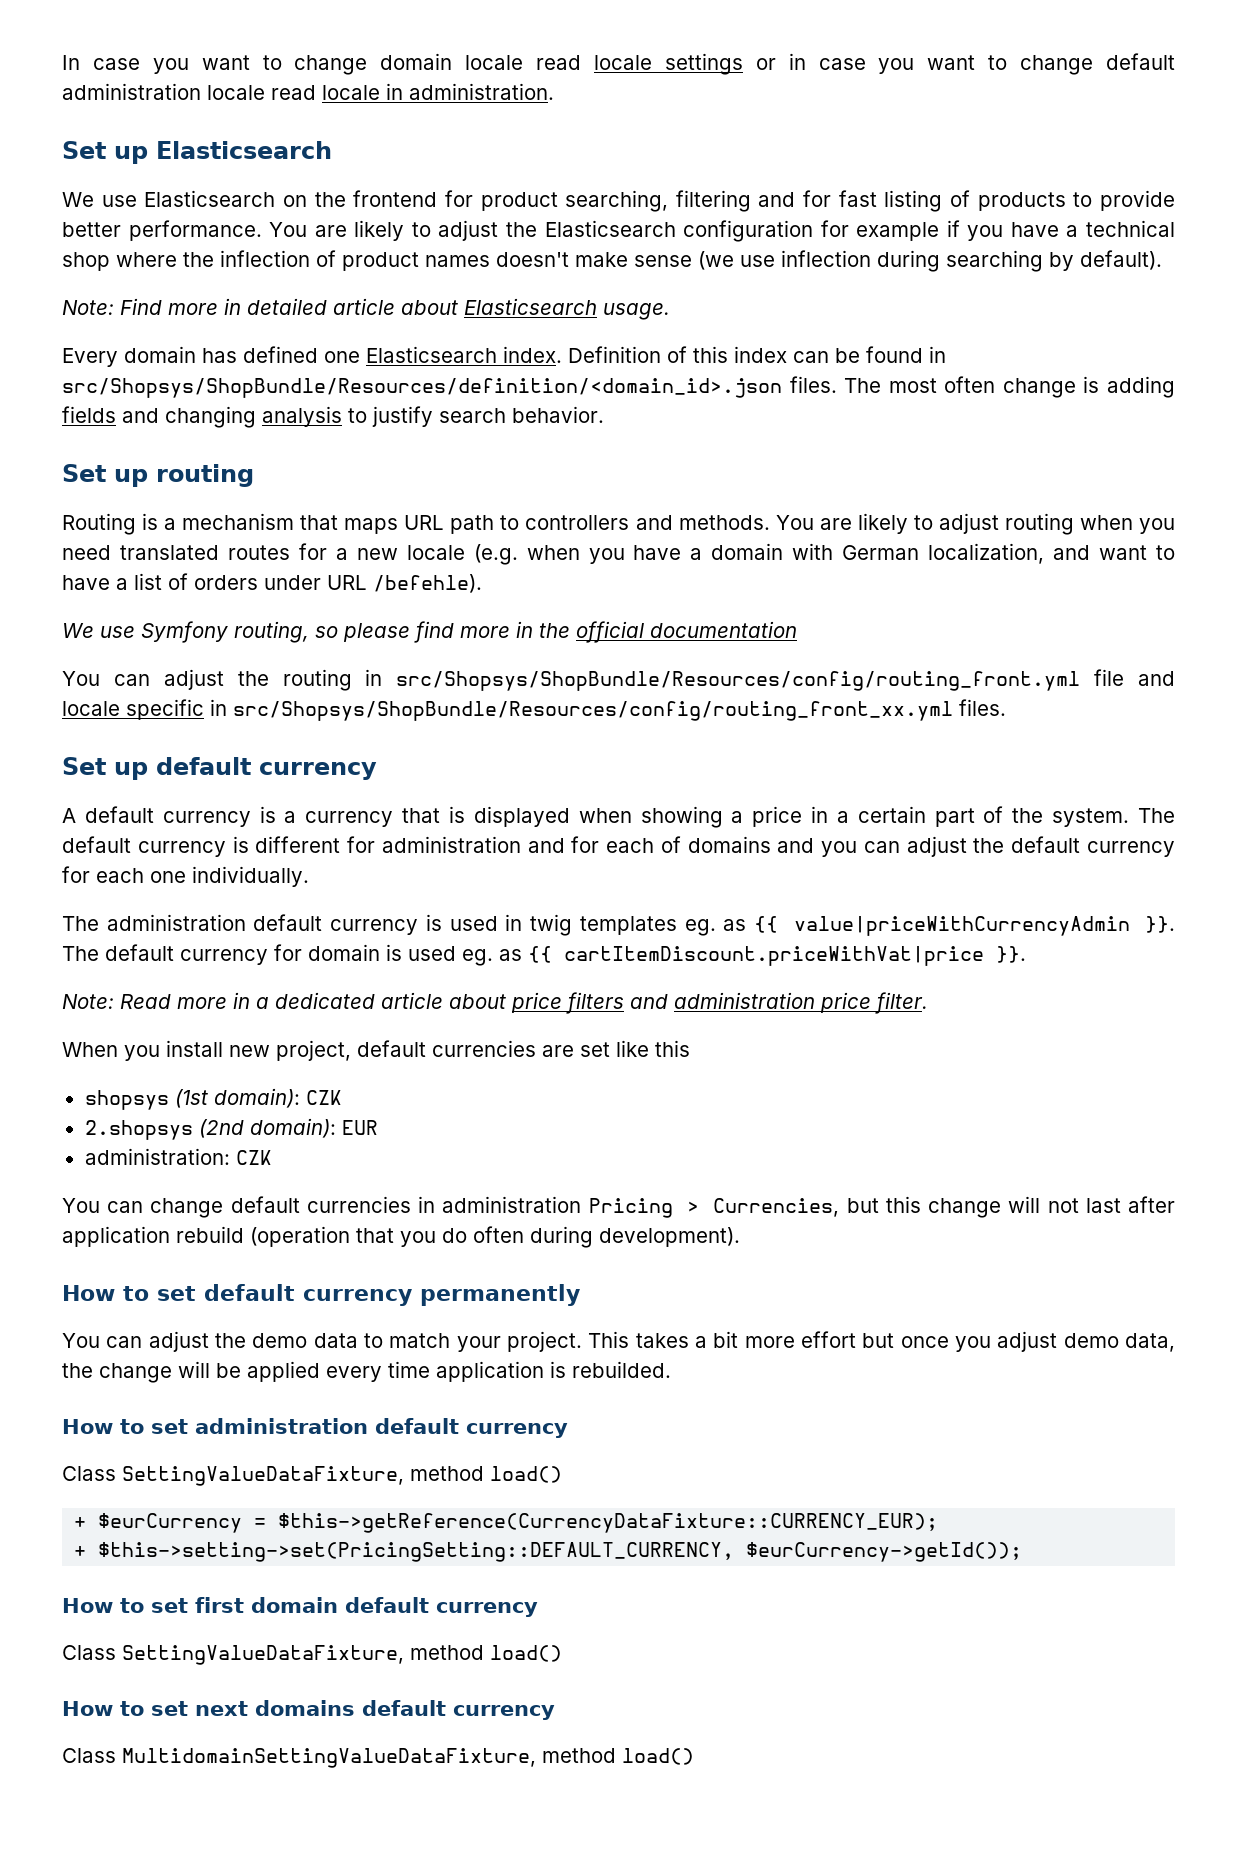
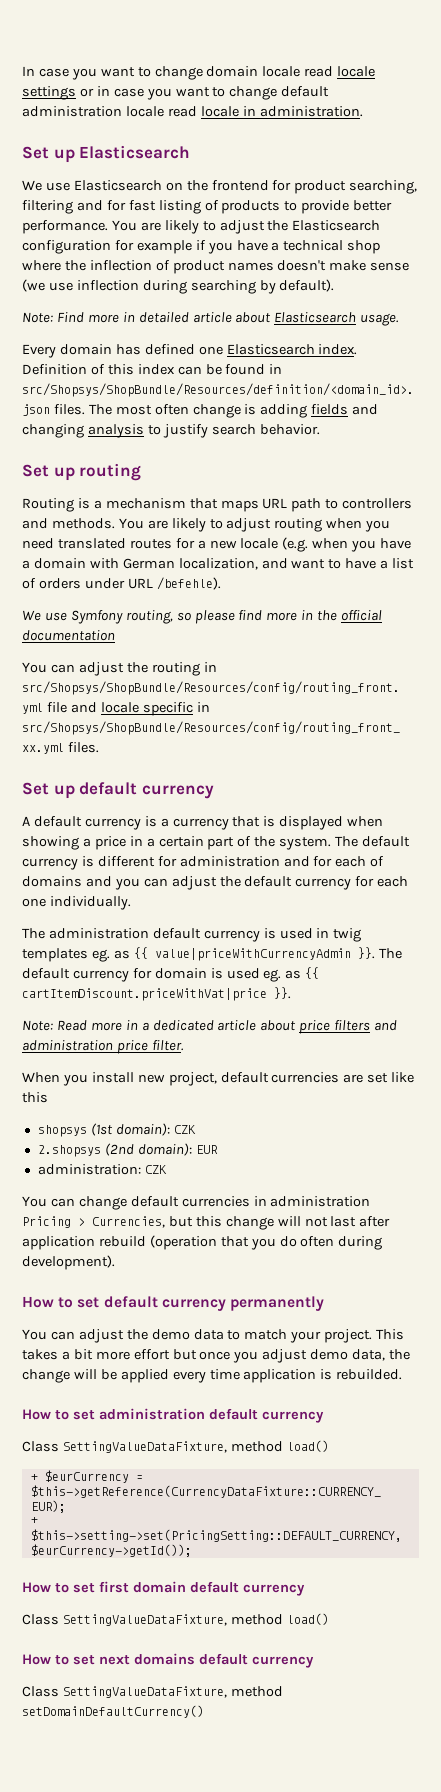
[122,1748,694,1768] MultidomainSettingValueDataFixture, method load() -> [62,1686,283,1698] [22,1705,204,1718] SettingValueDataFixture, method setDomainDefaultCurrency()

